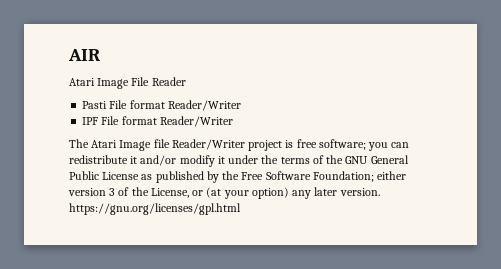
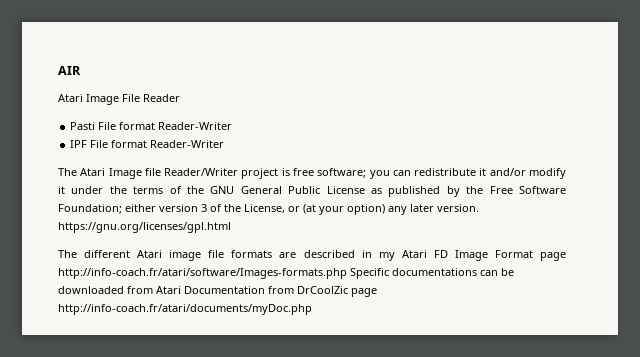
[167,100,241,111] Reader/Writer -> [158,122,233,130] Reader-Writer
[159,116,233,127] Reader/Writer -> [150,140,225,148] Reader-Writer
(241, 209) none -> [58,250,566,261] [58,268,514,279] [58,286,377,297] [58,304,312,315] // The different Atari image file formats are described in my Atari FD Image Format page http://info-coach.fr/atari/software/Images-formats.php Specific documentations can be downloaded from Atari Documentation from DrCoolZic page http://info-coach.fr/atari/documents/myDoc.php

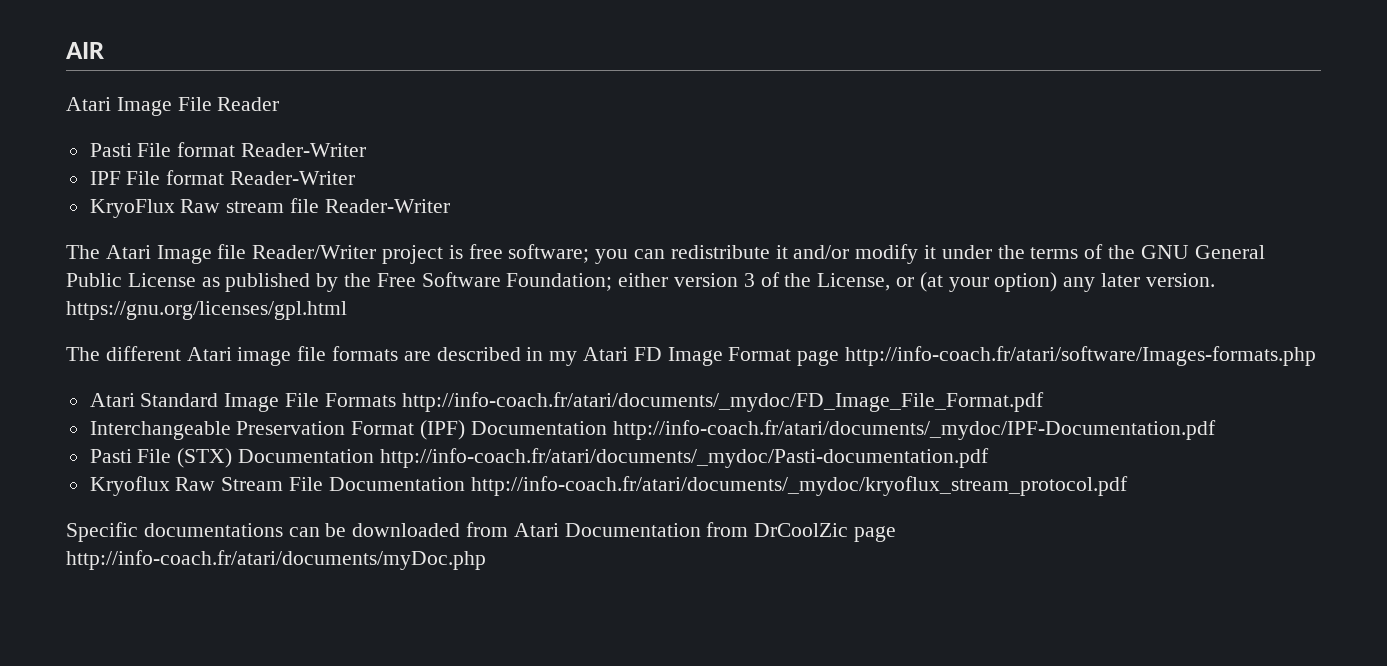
(225, 144) none -> [89,198,450,218] // KryoFlux Raw stream file Reader-Writer
(347, 273) none -> [89,392,1044,412] [89,420,1216,440] [89,448,989,468] [89,476,1128,496] // Atari Standard Image File Formats http://info-coach.fr/atari/documents/_mydoc/FD_Image_File_Format.pdf // Interchangeable Preservation Format (IPF) Documentation http://info-coach.fr/atari/documents/_mydoc/IPF-Documentation.pdf // Pasti File (STX) Documentation http://info-coach.fr/atari/documents/_mydoc/Pasti-documentation.pdf // Kryoflux Raw Stream File Documentation http://info-coach.fr/atari/documents/_mydoc/kryoflux_stream_protocol.pdf //

